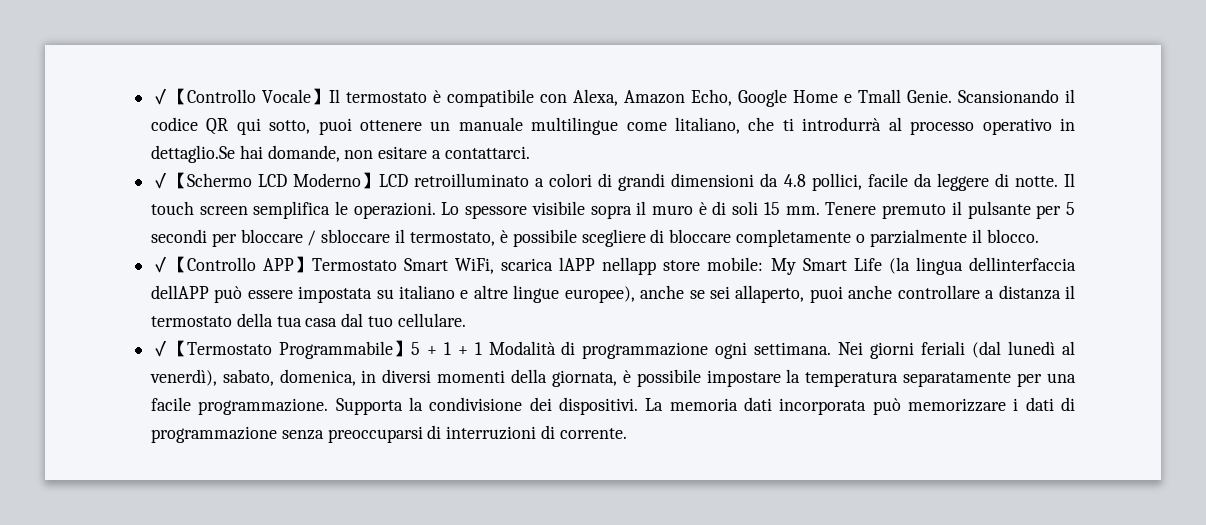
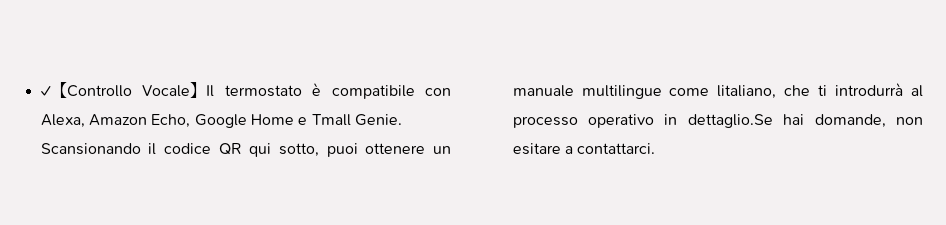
[150,172,1076,191] [150,201,1076,219] [150,229,1039,247] [150,256,1076,275] [150,285,1075,303] [150,313,466,327] [150,340,1076,359] [149,369,1076,387] [150,397,1076,415] [150,425,627,443] // ✓【Schermo LCD Moderno】LCD retroilluminato a colori di grandi dimensioni da 4.8 pollici, facile da leggere di notte. Il touch screen semplifica le operazioni. Lo spessore visibile sopra il muro è di soli 15 mm. Tenere premuto il pulsante per 5 secondi per bloccare / sbloccare il termostato, è possibile scegliere di bloccare completamente o parzialmente il blocco. // ✓【Controllo APP】Termostato Smart WiFi, scarica lAPP nellapp store mobile: My Smart Life (la lingua dellinterfaccia dellAPP può essere impostata su italiano e altre lingue europee), anche se sei allaperto, puoi anche controllare a distanza il termostato della tua casa dal tuo cellulare. // ✓【Termostato Programmabile】5 + 1 + 1 Modalità di programmazione ogni settimana. Nei giorni feriali (dal lunedì al venerdì), sabato, domenica, in diversi momenti della giornata, è possibile impostare la temperatura separatamente per una facile programmazione. Supporta la condivisione dei dispositivi. La memoria dati incorporata può memorizzare i dati di programmazione senza preoccuparsi di interruzioni di corrente. -> (656, 148) none

